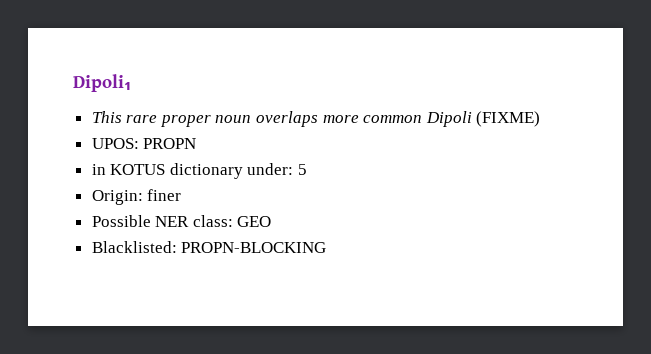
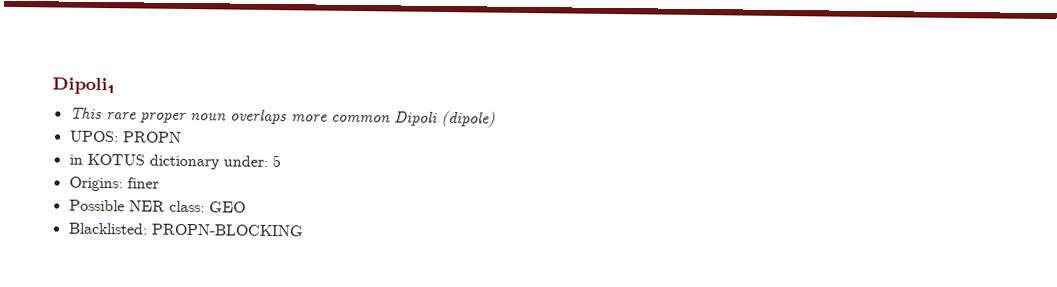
[476,111,541,127] (FIXME) -> [440,110,496,128] (dipole)
[91,190,143,205] Origin: -> [68,176,123,192] Origins:

